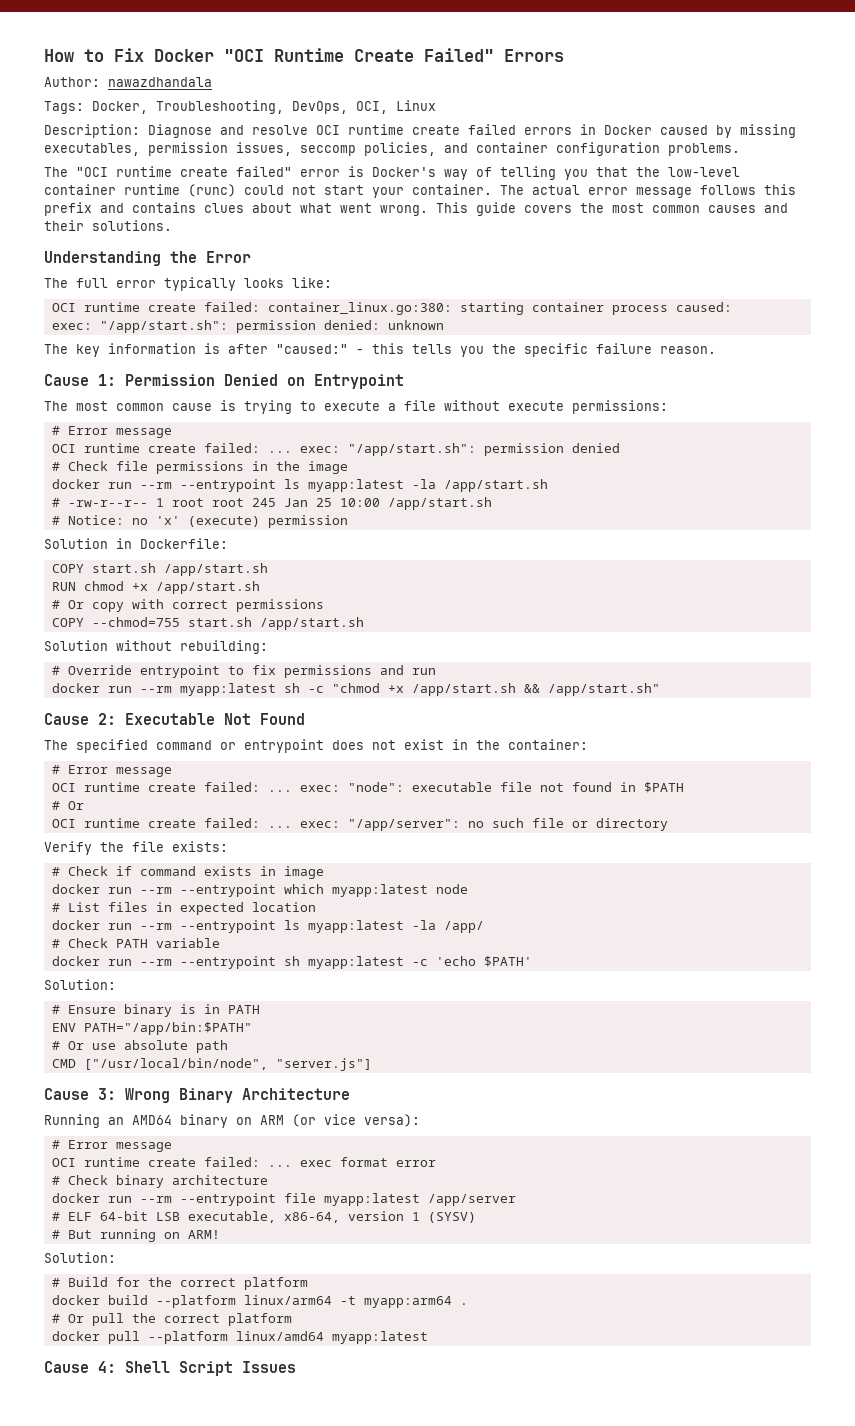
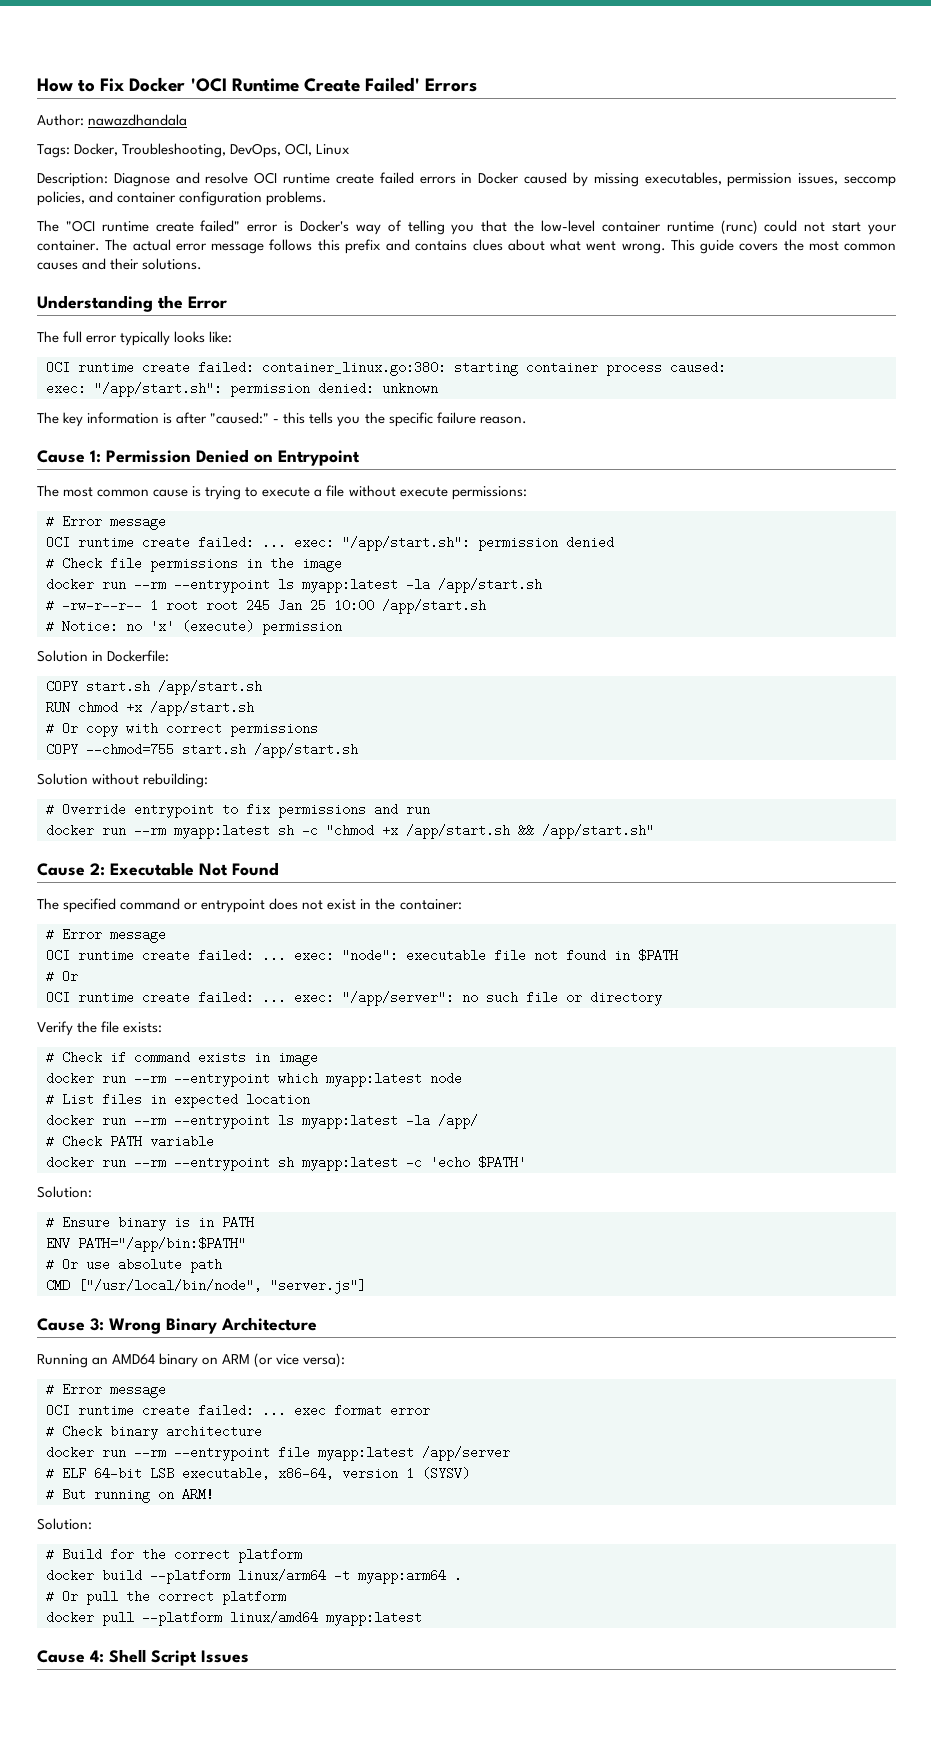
[224,49,264,62] "OCI -> [190,78,227,92] 'OCI
[424,48,494,62] Failed" -> [364,77,420,92] Failed'

